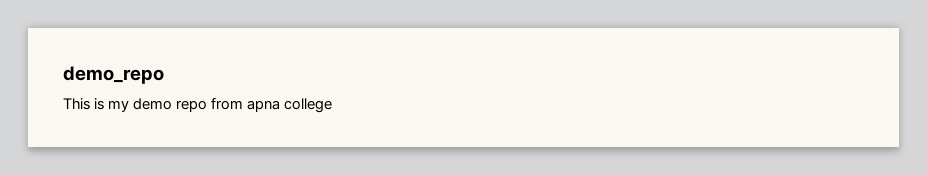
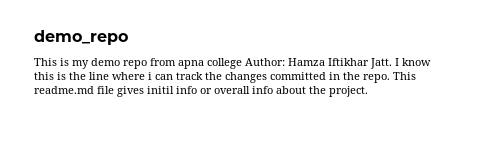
(333, 105) none -> [245,58,431,69] [34,72,416,83] [34,86,368,97] Author: Hamza Iftikhar Jatt. I know this is the line where i can track the changes committed in the repo. This readme.md file gives initil info or overall info about the project.

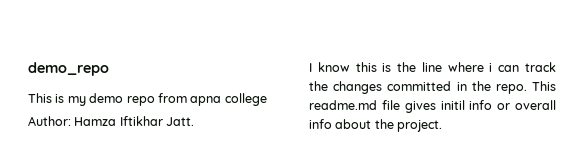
(242, 63) none -> (267, 99) //
(392, 63) none -> (195, 121) //

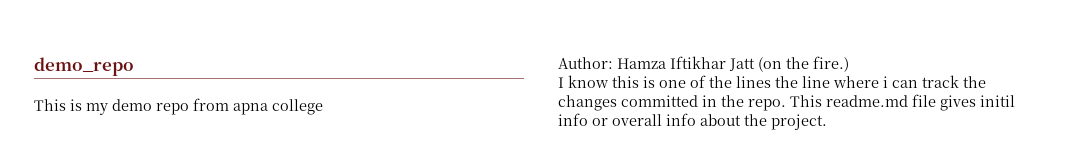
[166,117,195,126] Jatt. -> [729,56,849,72] Jatt (on the fire.)
(392, 67) none -> [659,75,771,88] one of the lines

